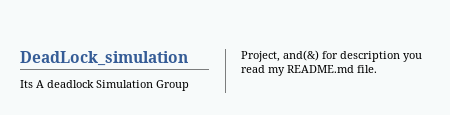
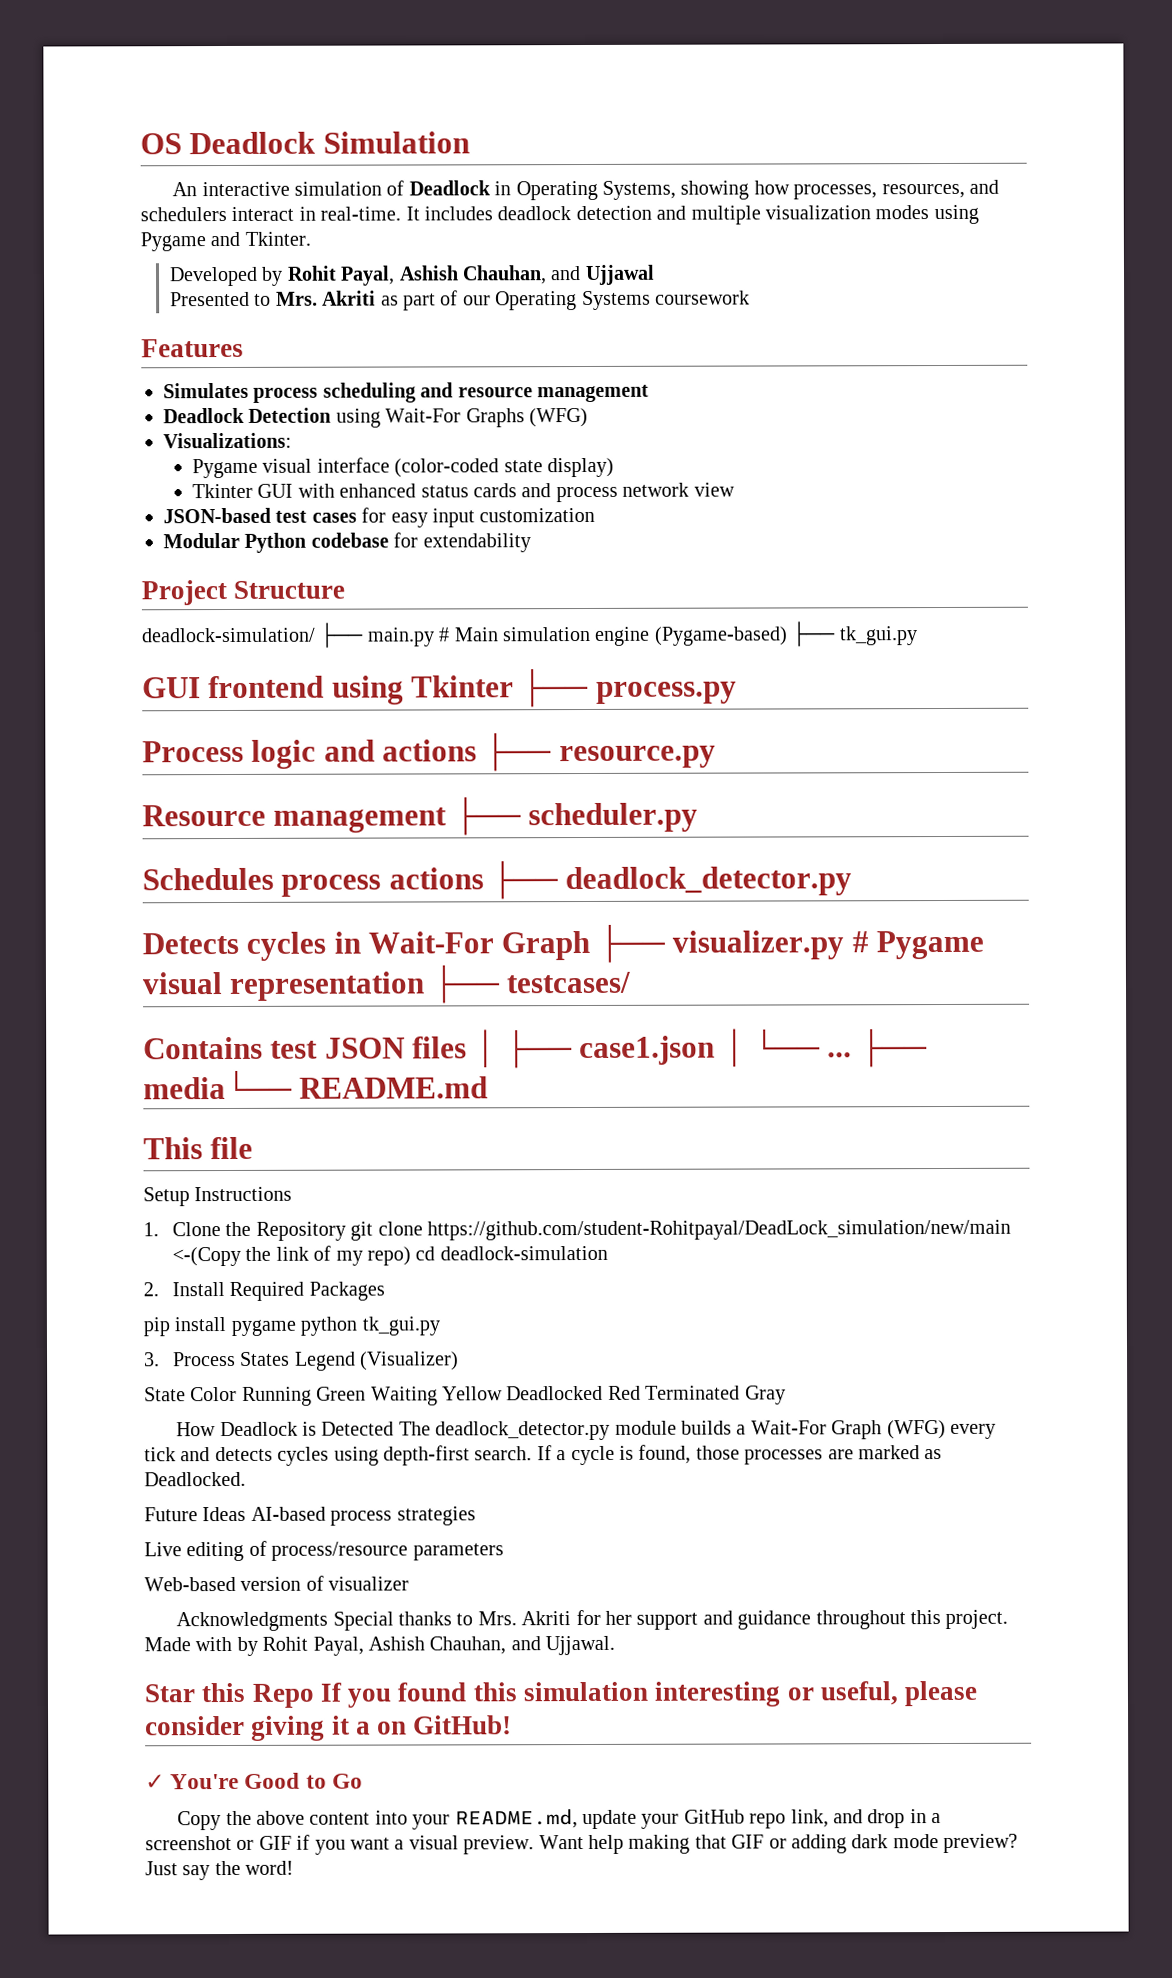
[20,51,188,66] [20,80,189,91] [241,50,422,62] [241,65,377,76] DeadLock_simulation // Its A deadlock Simulation Group Project, and(&) for description you read my README.md file. -> [140,131,470,155] [172,179,1000,201] [140,204,979,225] [140,231,311,252] [168,264,655,287] [169,290,750,311] [141,338,244,358] [163,382,649,403] [163,407,588,428] [163,432,292,449] [191,457,614,479] [191,482,735,503] [163,507,596,528] [163,532,531,553] [141,580,346,606] [141,621,918,648] [142,668,737,708] [142,733,716,772] [142,797,699,836] [142,861,853,900] [142,924,984,963] [142,965,632,1004] [143,1028,928,1069] [143,1070,489,1100] [143,1136,254,1160] [143,1186,293,1207] [143,1219,1011,1241] [171,1245,608,1267] [143,1281,385,1301] [143,1316,440,1337] [144,1351,460,1371] [144,1385,786,1406] [176,1419,997,1441] [144,1444,943,1466] [144,1471,246,1487] [144,1506,476,1526] [144,1540,504,1562] [144,1575,410,1592] [176,1609,1009,1632] [144,1635,616,1656] [144,1680,979,1708] [145,1715,513,1741] [145,1772,363,1790] [177,1809,942,1831] [145,1833,1019,1855] [145,1860,295,1881] OS Deadlock Simulation // An interactive simulation of Deadlock in Operating Systems, showing how processes, resources, and schedulers interact in real-time. It includes deadlock detection and multiple visualization modes using Pygame and Tkinter. // Developed by Rohit Payal, Ashish Chauhan, and Ujjawal // Presented to Mrs. Akriti as part of our Operating Systems coursework // Features // Simulates process scheduling and resource management // Deadlock Detection using Wait-For Graphs (WFG) // Visualizations: // Pygame visual interface (color-coded state display) // Tkinter GUI with enhanced status cards and process network view // JSON-based test cases for easy input customization // Modular Python codebase for extendability // Project Structure // deadlock-simulation/ ├── main.py # Main simulation engine (Pygame-based) ├── tk_gui.py // GUI frontend using Tkinter ├── process.py // Process logic and actions ├── resource.py // Resource management ├── scheduler.py // Schedules process actions ├── deadlock_detector.py // Detects cycles in Wait-For Graph ├── visualizer.py # Pygame visual representation ├── testcases/ // Contains test JSON files │ ├── case1.json │ └── ... ├── media└── README.md // This file // Setup Instructions // 1. Clone the Repository git clone https://github.com/student-Rohitpayal/DeadLock_simulation/new/main <-(Copy the link of my repo) cd deadlock-simulation // 2. Install Required Packages // pip install pygame python tk_gui.py // 3. Process States Legend (Visualizer) // State Color Running Green Waiting Yellow Deadlocked Red Terminated Gray // How Deadlock is Detected The deadlock_detector.py module builds a Wait-For Graph (WFG) every tick and detects cycles using depth-first search. If a cycle is found, those processes are marked as Deadlocked. // Future Ideas AI-based process strategies // Live editing of process/resource parameters // Web-based version of visualizer // Acknowledgments Special thanks to Mrs. Akriti for her support and guidance throughout this project. Made with by Rohit Payal, Ashish Chauhan, and Ujjawal. // Star this Repo If you found this simulation interesting or useful, please consider giving it a on GitHub! // ✓ You're Good to Go // Copy the above content into your README.md, update your GitHub repo link, and drop in a screenshot or GIF if you want a visual preview. Want help making that GIF or adding dark mode preview? Just say the word!

